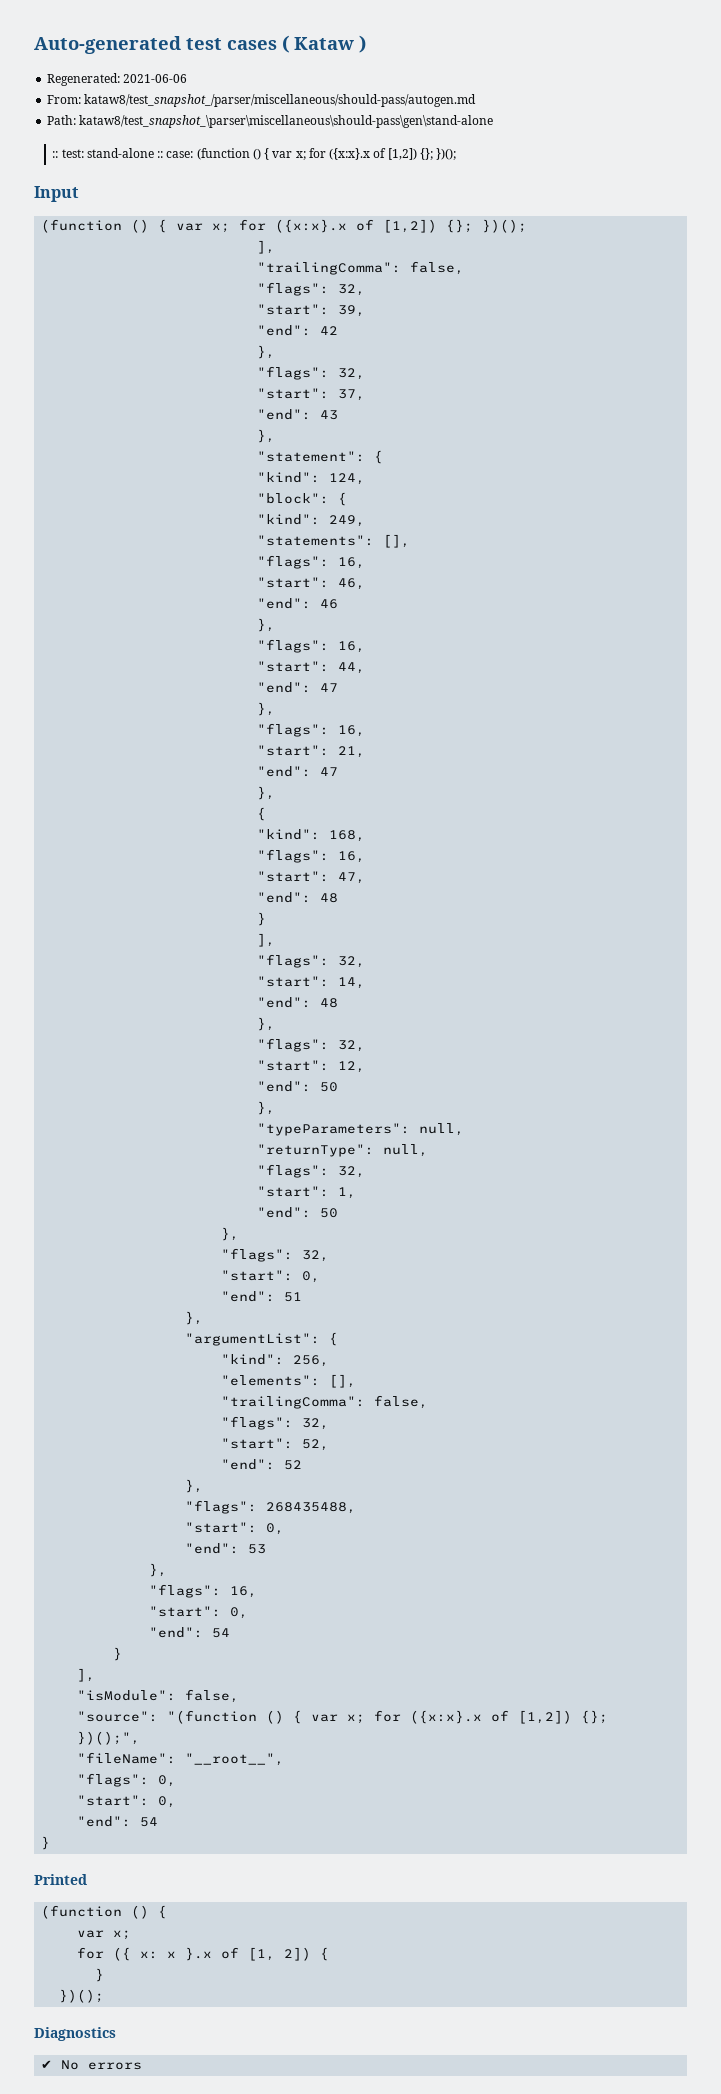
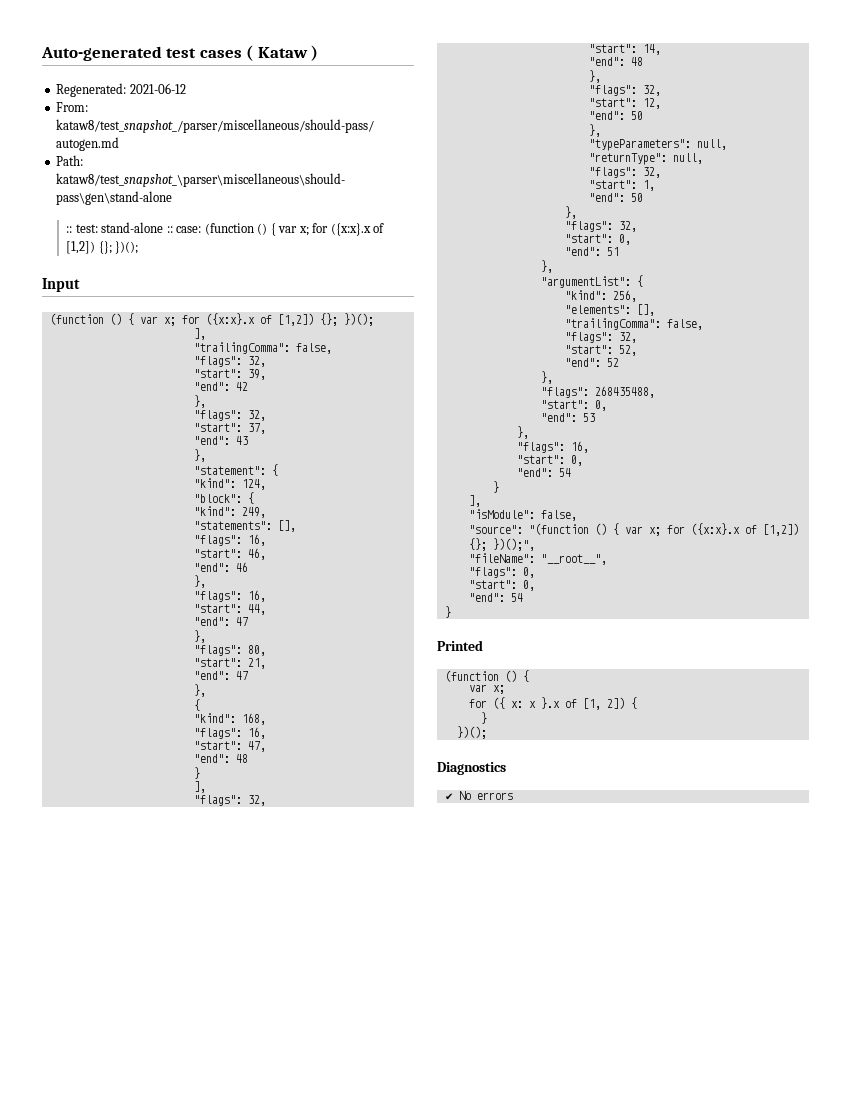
[123,74,188,83] 2021-06-06 -> [129,83,186,94] 2021-06-12
[338,725,366,737] 16, -> [247,645,266,656] 80,

